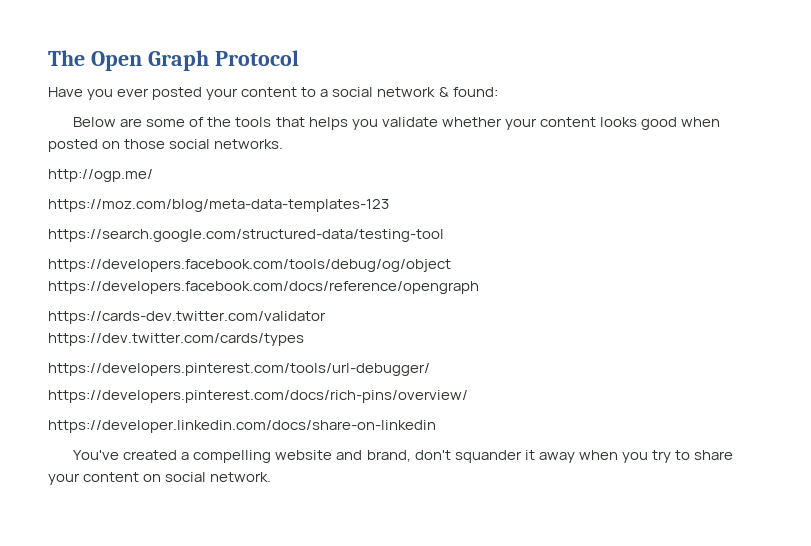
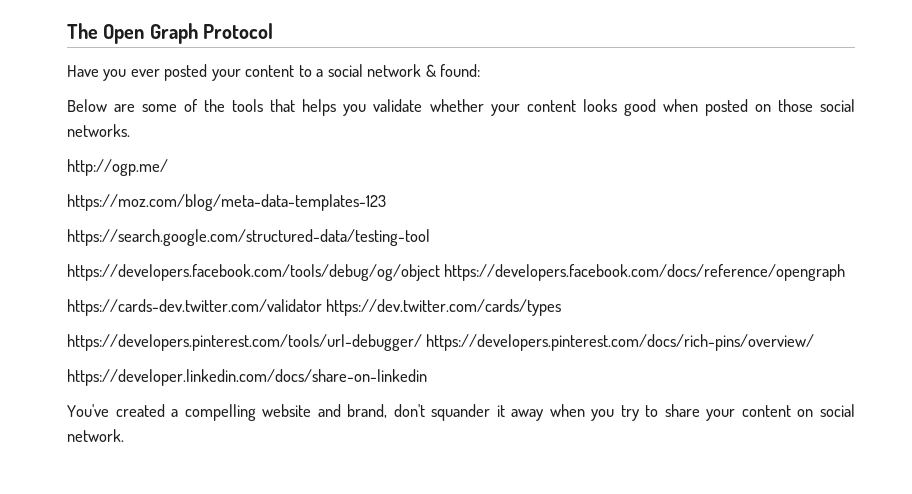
(326, 317) // -> (322, 307) none
(430, 369) // -> (422, 342) none

